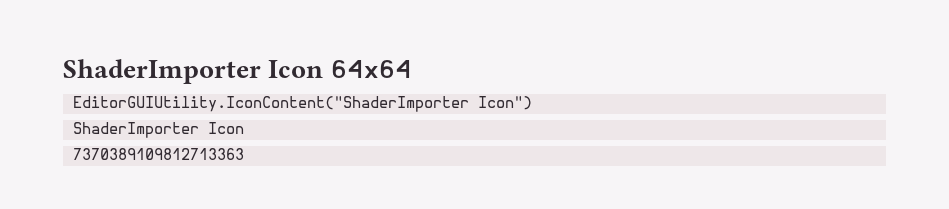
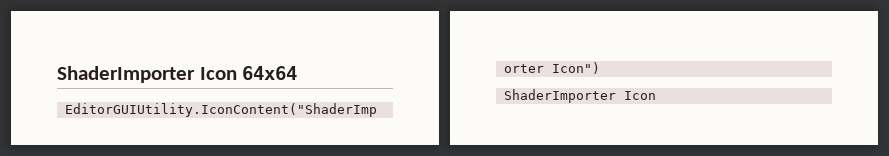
[72,148,244,160] // 7370389109812713363 -> (657, 95) none

